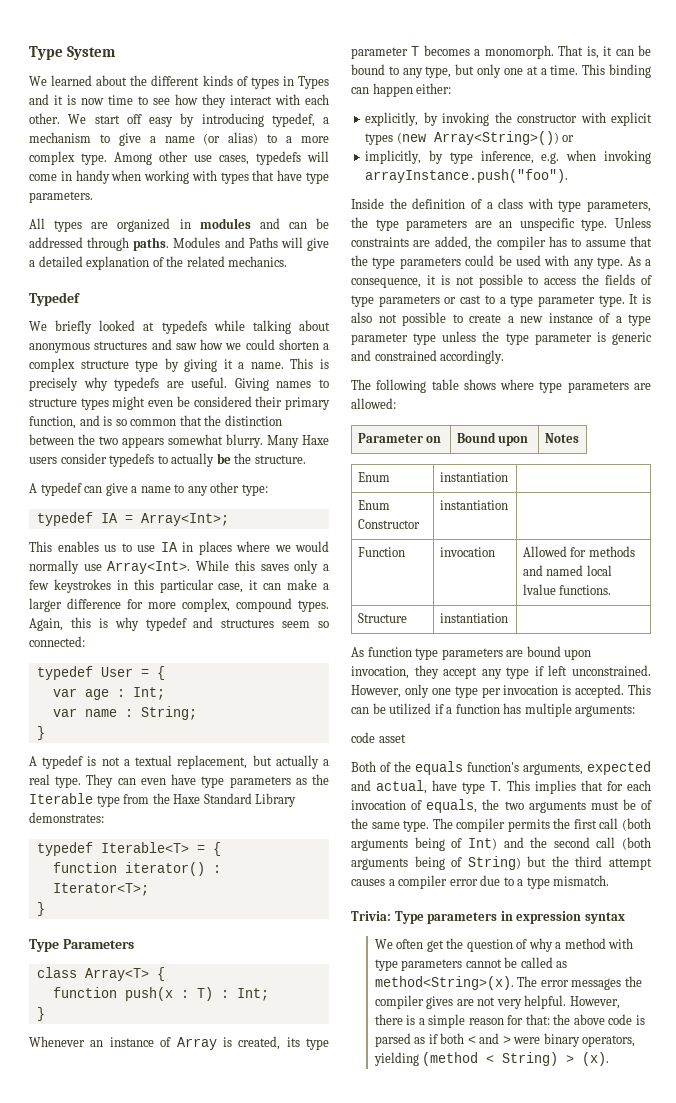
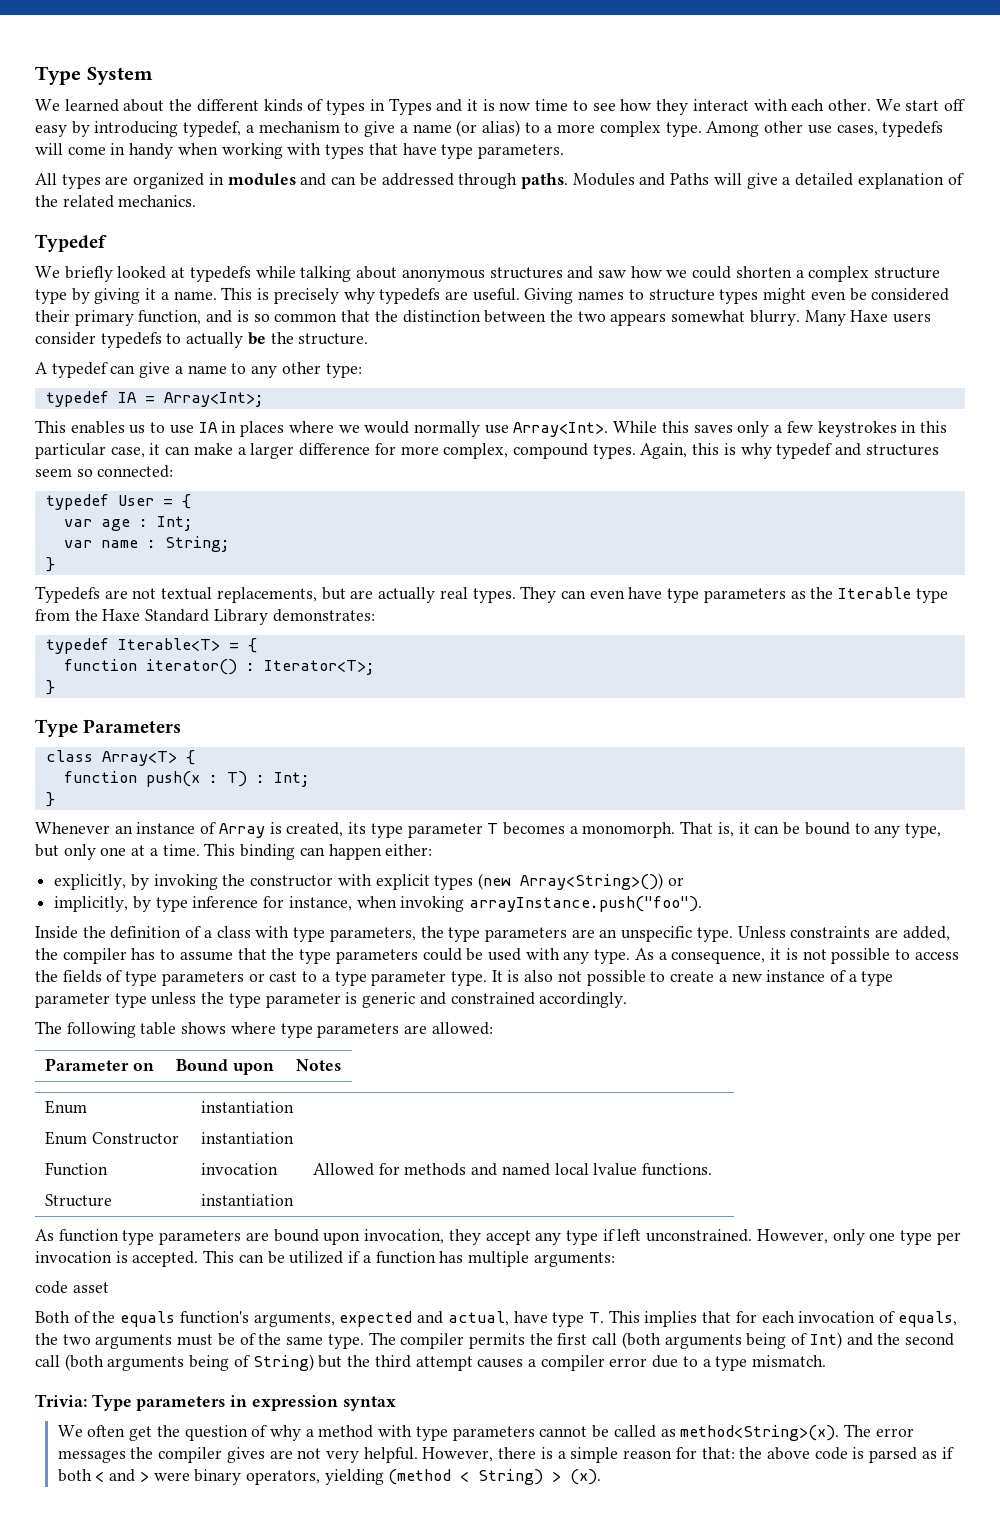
[29,755,330,769] [29,774,82,788] A typedef is not a textual replacement, but actually a real type. -> [35,586,516,603] Typedefs are not textual replacements, but are actually real types.
[480,151,560,164] inference, e.g. -> [192,896,352,911] inference for instance,

